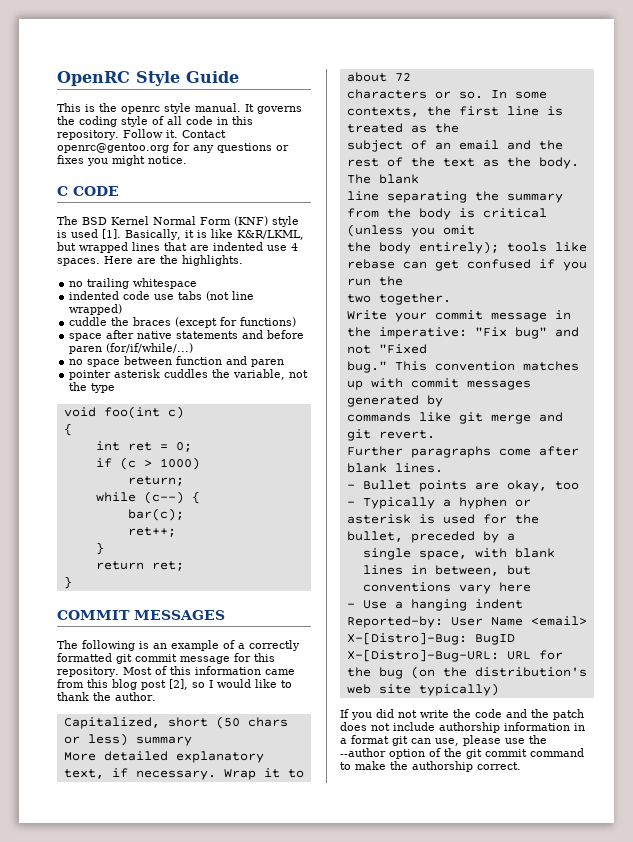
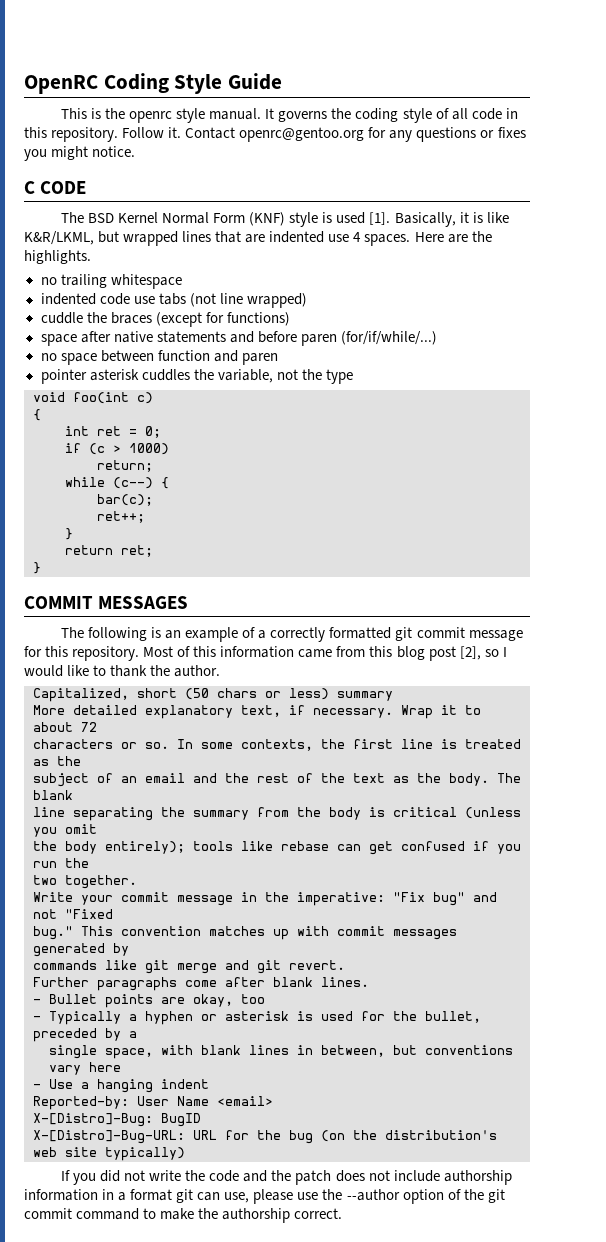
(130, 78) none -> [103,73,169,93] Coding

